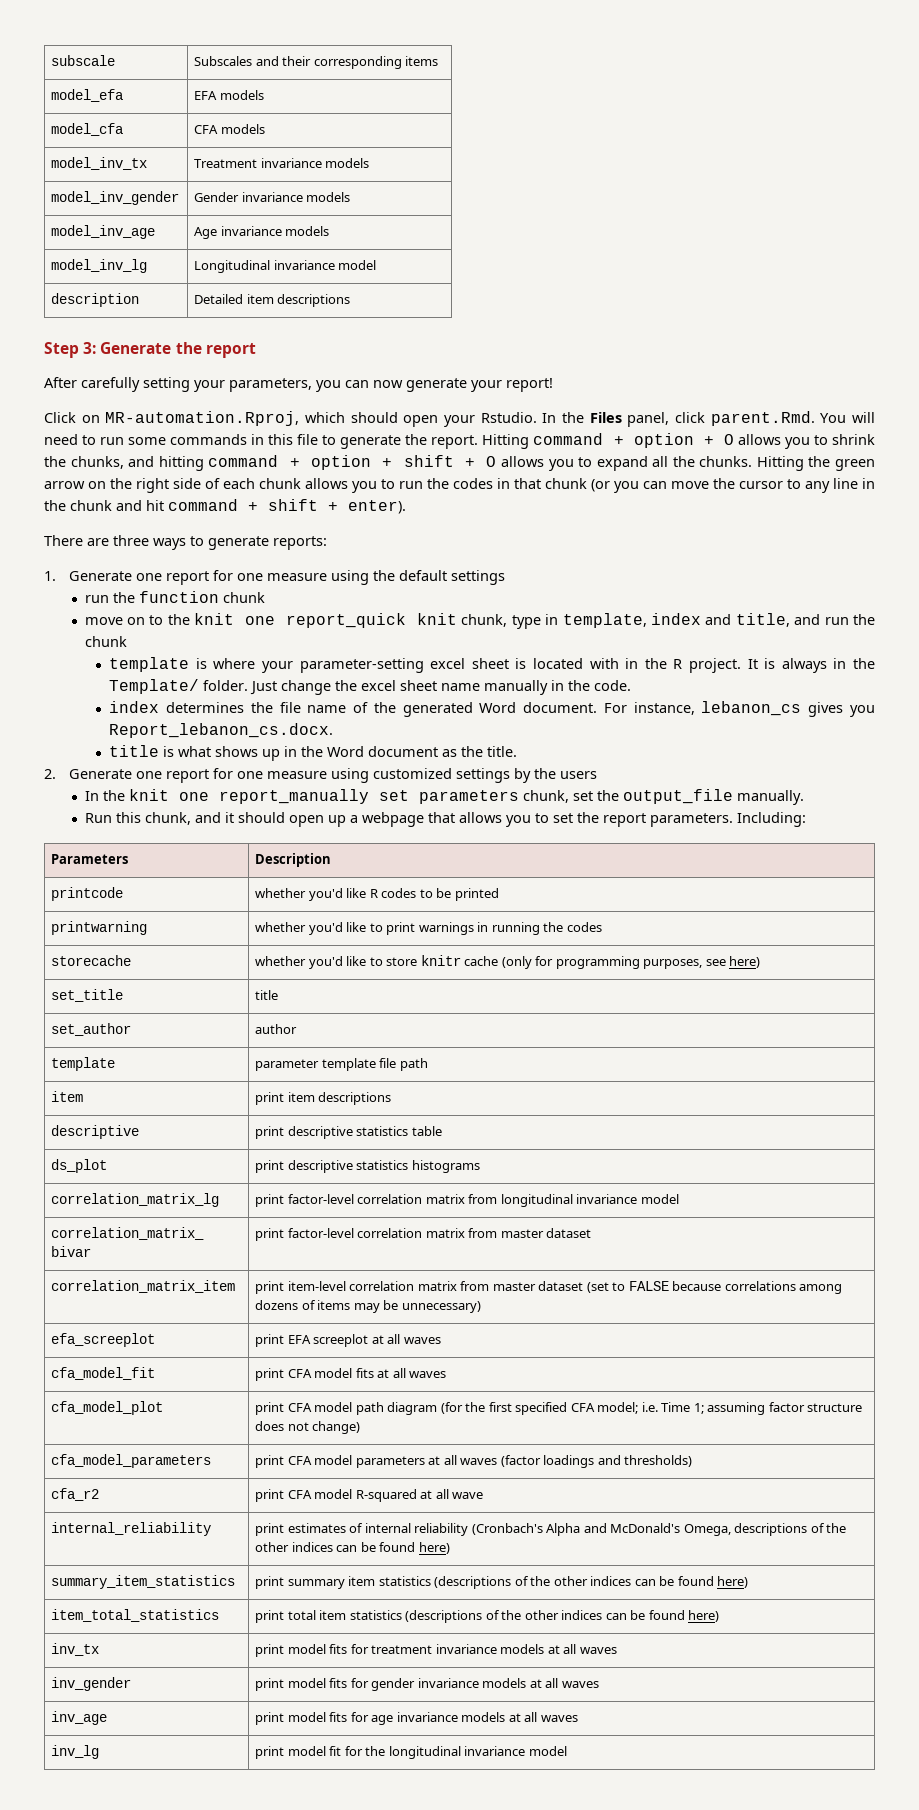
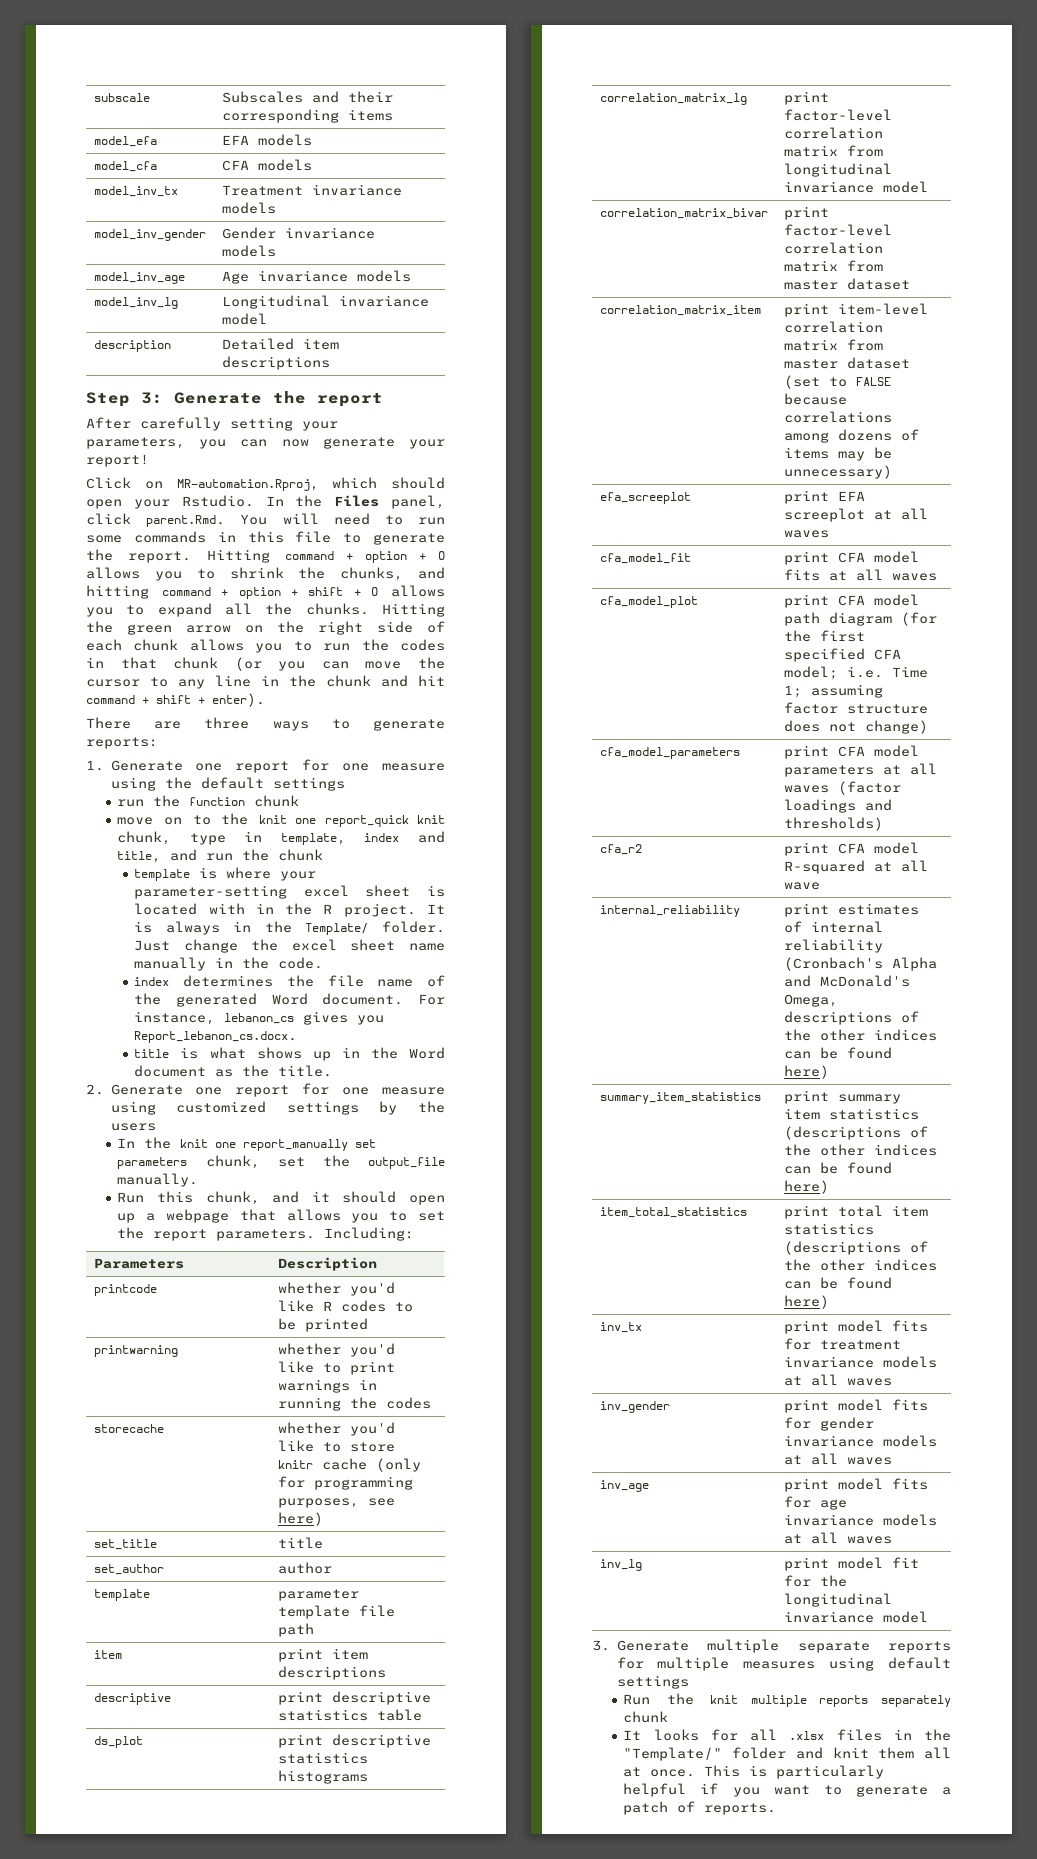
(567, 1751) none -> [592,1639,951,1653] [616,1657,951,1671] [616,1675,689,1689] [623,1693,951,1707] [623,1711,669,1723] [623,1729,951,1741] [623,1747,951,1761] [623,1765,885,1779] [623,1783,951,1797] [623,1801,777,1815] // 3. Generate multiple separate reports for multiple measures using default settings // Run the knit multiple reports separately chunk // It looks for all .xlsx files in the "Template/" folder and knit them all at once. This is particularly helpful if you want to generate a patch of reports.

